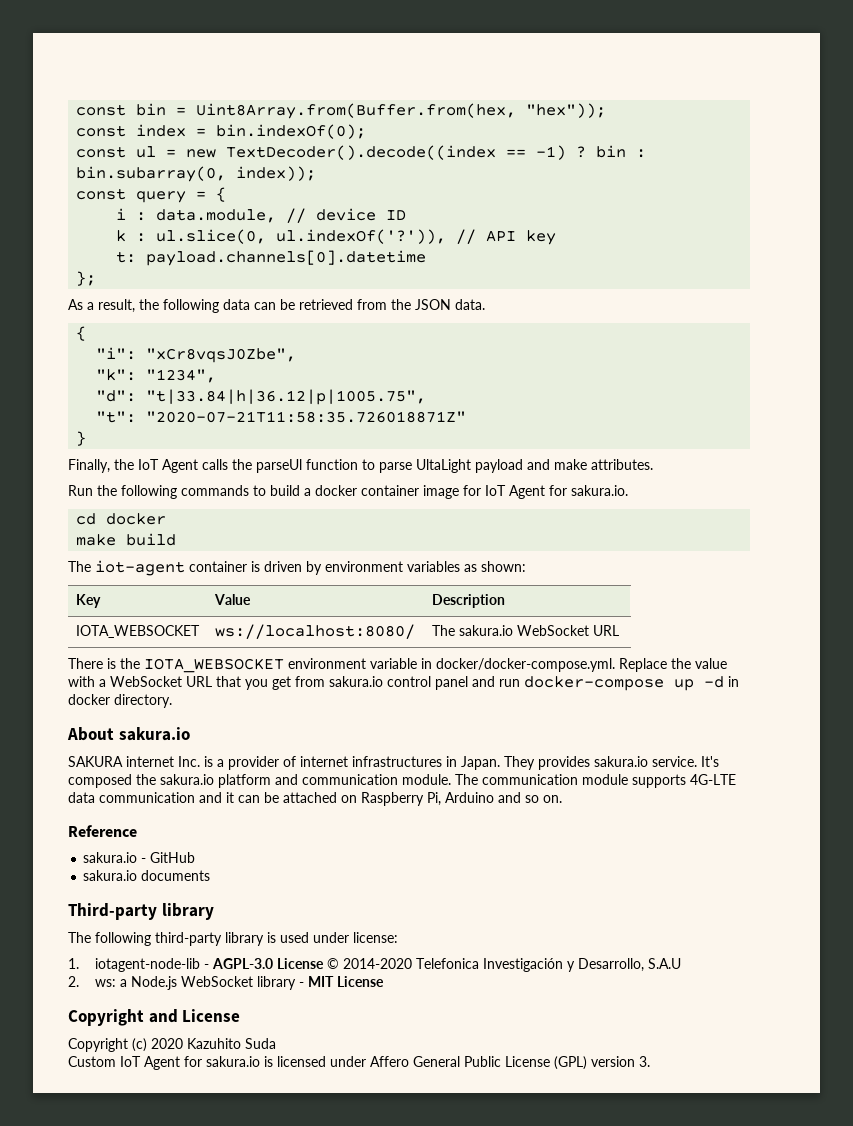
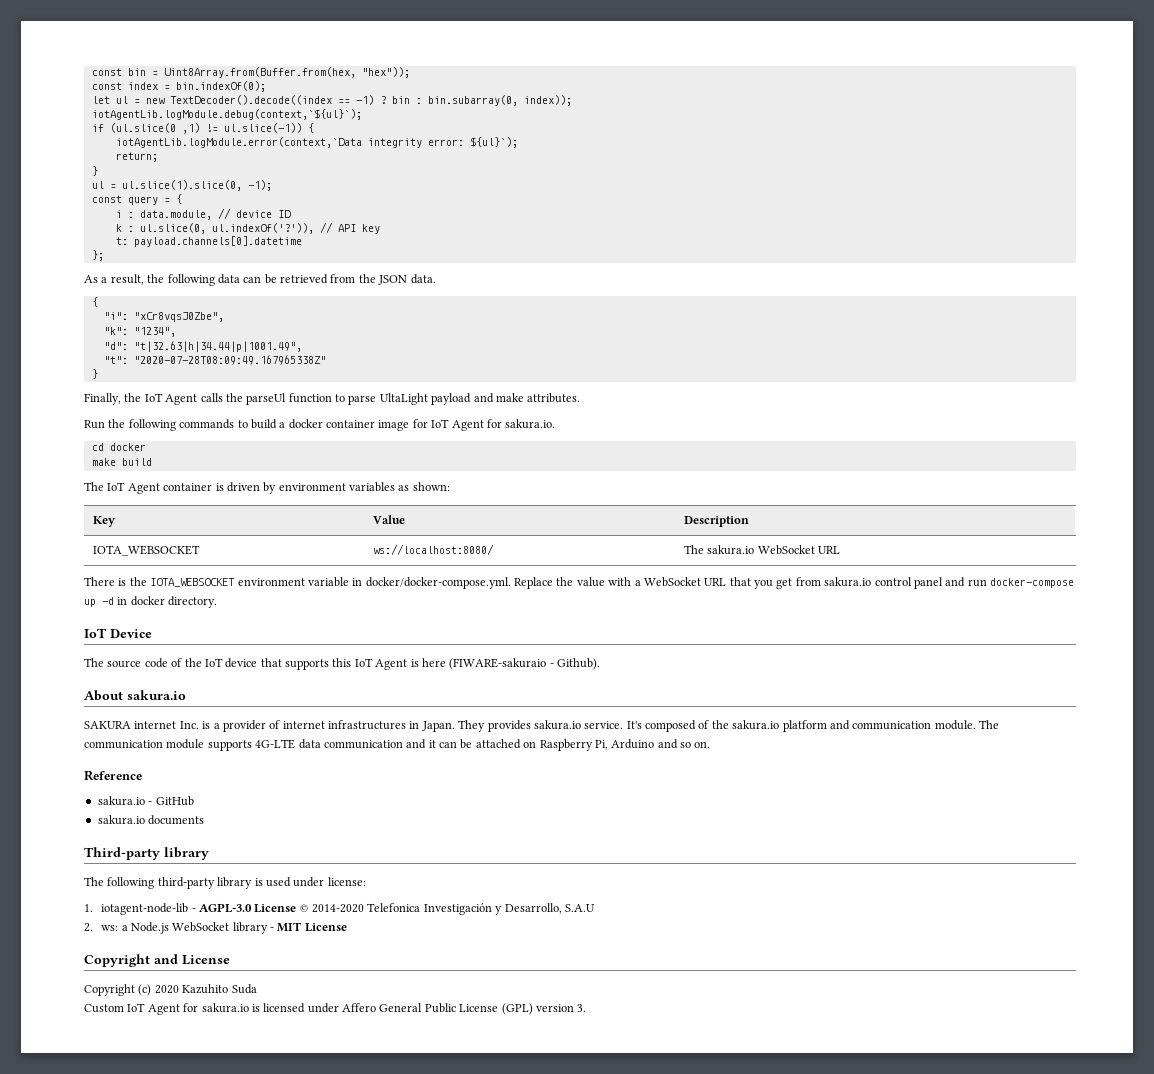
[76,146,127,158] const -> [91,96,110,104] let
(317, 173) none -> [91,109,362,120] [91,123,314,134] [115,137,518,148] [115,152,158,162] [91,166,98,176] [91,180,272,191] // iotAgentLib.logModule.debug(context,`${ul}`); // if (ul.slice(0 ,1) != ul.slice(-1)) { // iotAgentLib.logModule.error(context,`Data integrity error: ${ul}`); // return; // } // ul = ul.slice(1).slice(0, -1);
[146,389,427,405] "t|33.84|h|36.12|p|1005.75", -> [133,341,302,352] "t|32.63|h|34.44|p|1001.49",
[146,411,467,423] "2020-07-21T11:58:35.726018871Z" -> [133,355,326,365] "2020-07-28T08:09:49.167965338Z"
[95,560,185,576] iot-agent -> [107,482,160,494] IoT Agent
(172, 701) none -> [84,628,152,638] [84,658,600,670] // IoT Device // The source code of the IoT device that supports this IoT Agent is here (FIWARE-sakuraio - Github).
(132, 781) none -> [698,720,710,729] of

